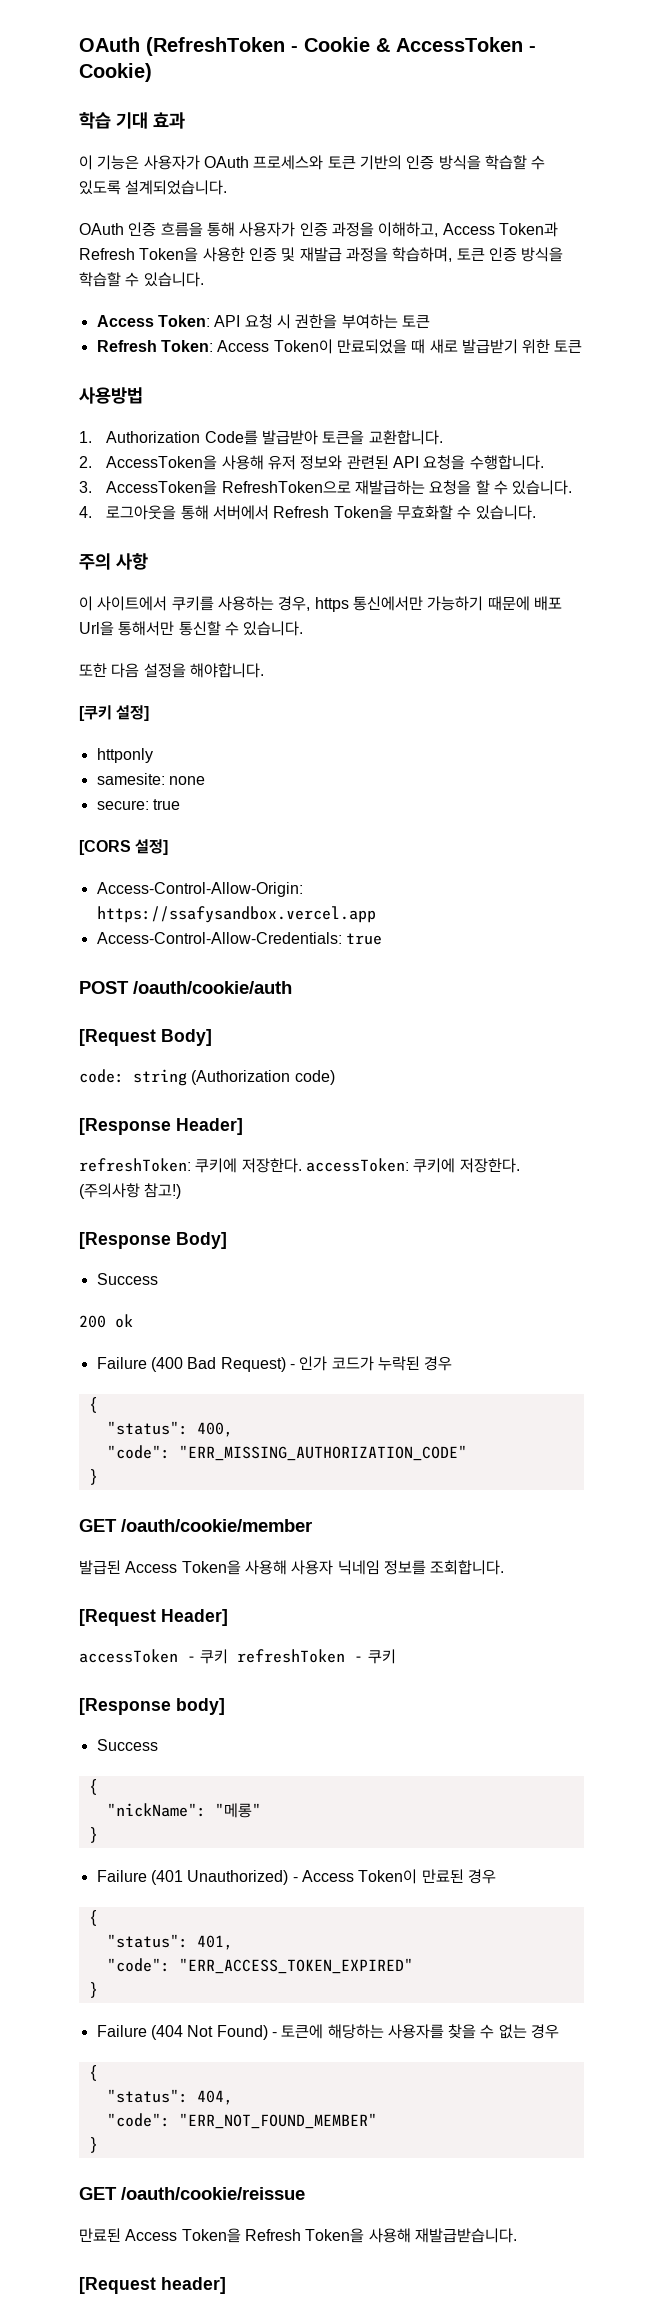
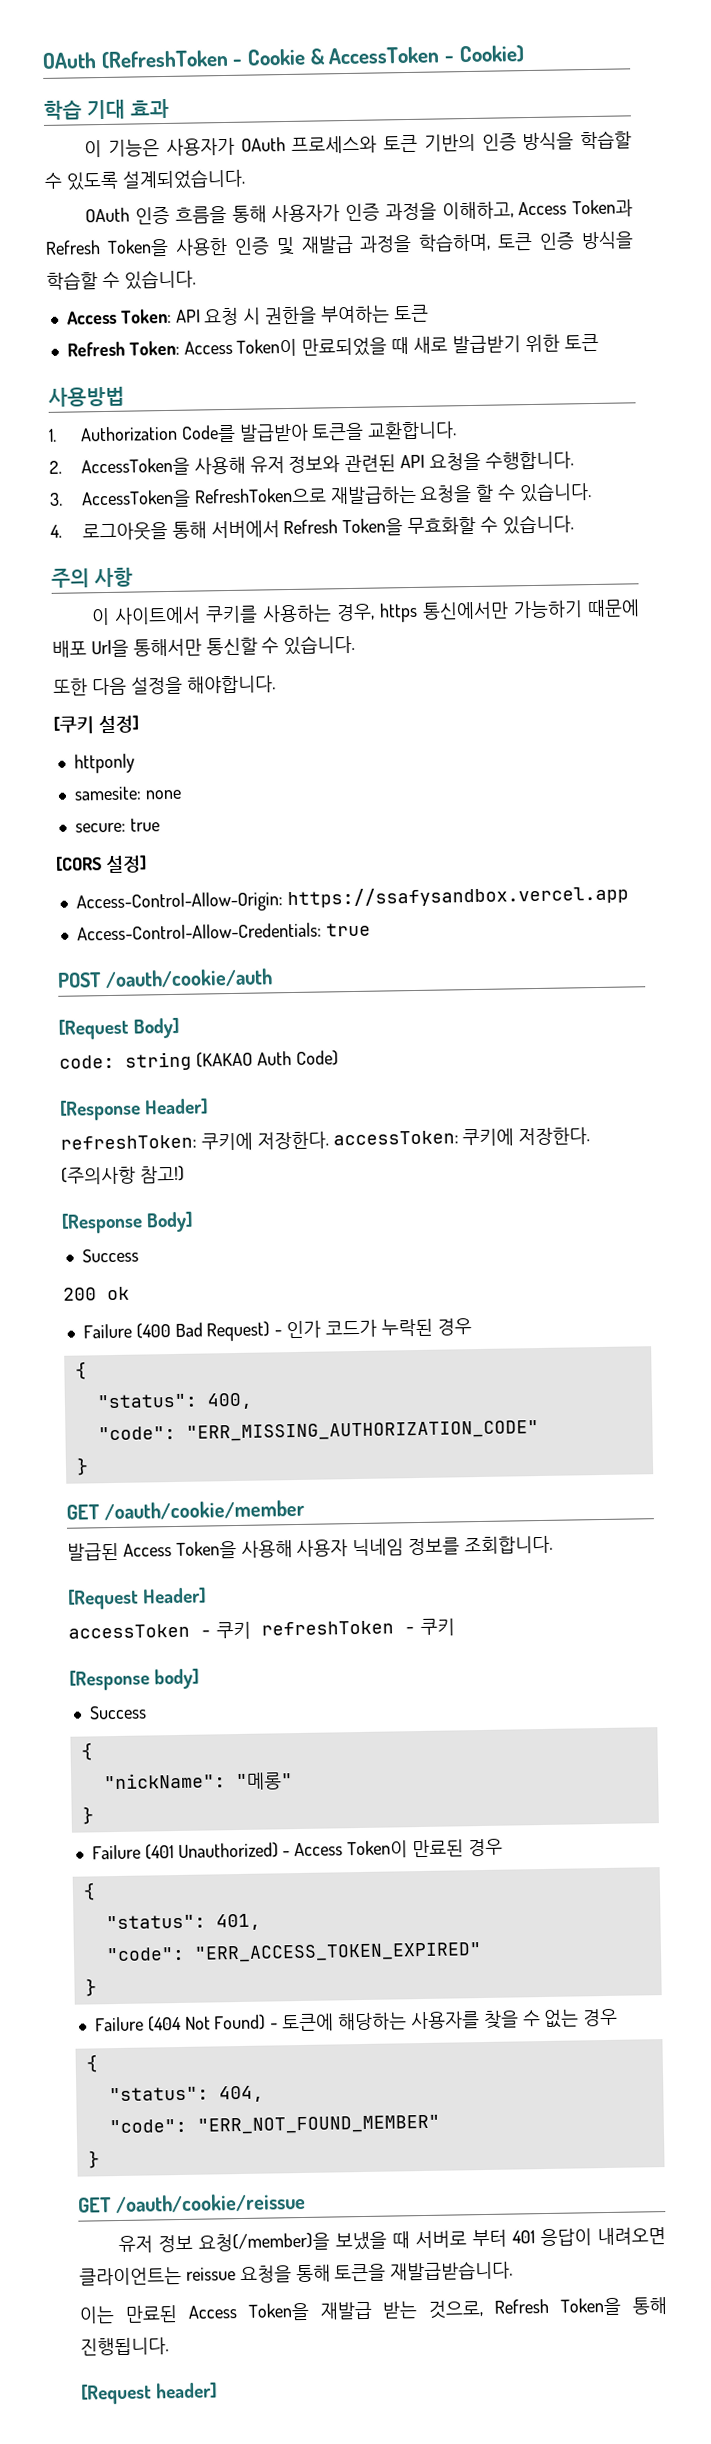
[191,1070,335,1085] (Authorization code) -> [195,1050,339,1068] (KAKAO Auth Code)
[79,2228,517,2243] 만료된 Access Token을 Refresh Token을 사용해 재발급받습니다. -> [118,2227,666,2254] [79,2260,514,2286] [79,2297,667,2324] [80,2337,169,2356] 유저 정보 요청(/member)을 보냈을 때 서버로 부터 401 응답이 내려오면 클라이언트는 reissue 요청을 통해 토큰을 재발급받습니다. // 이는 만료된 Access Token을 재발급 받는 것으로, Refresh Token을 통해 진행됩니다.

